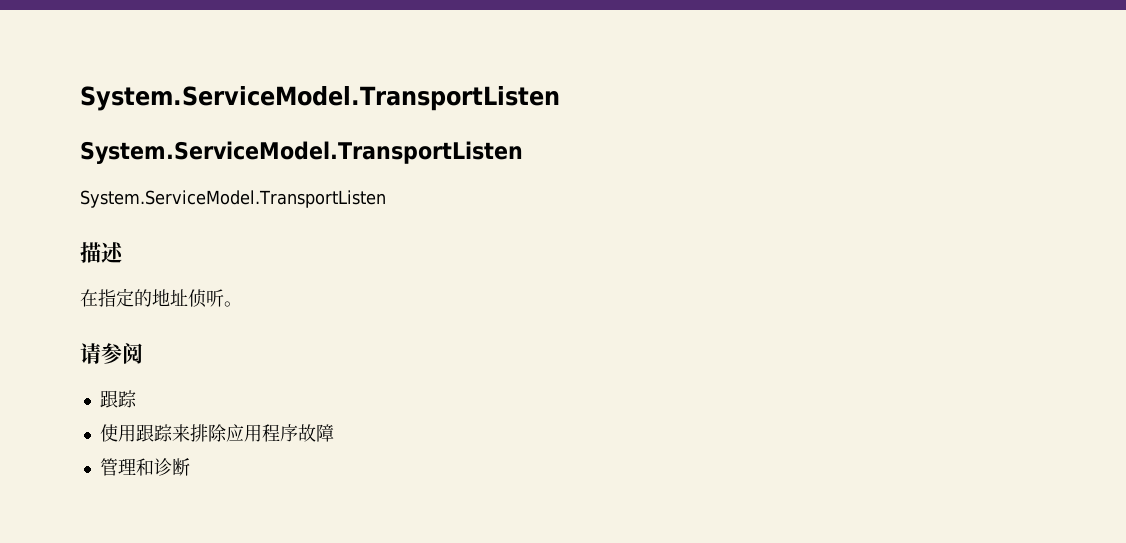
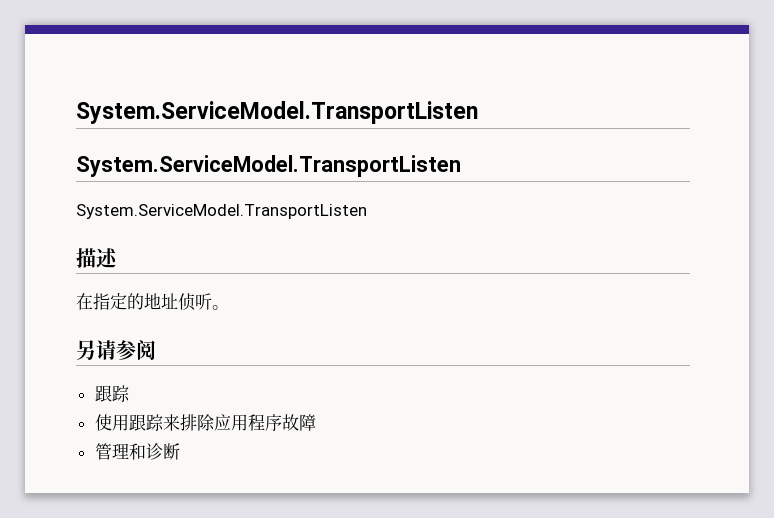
(242, 304) none -> [76,340,96,360] 另

